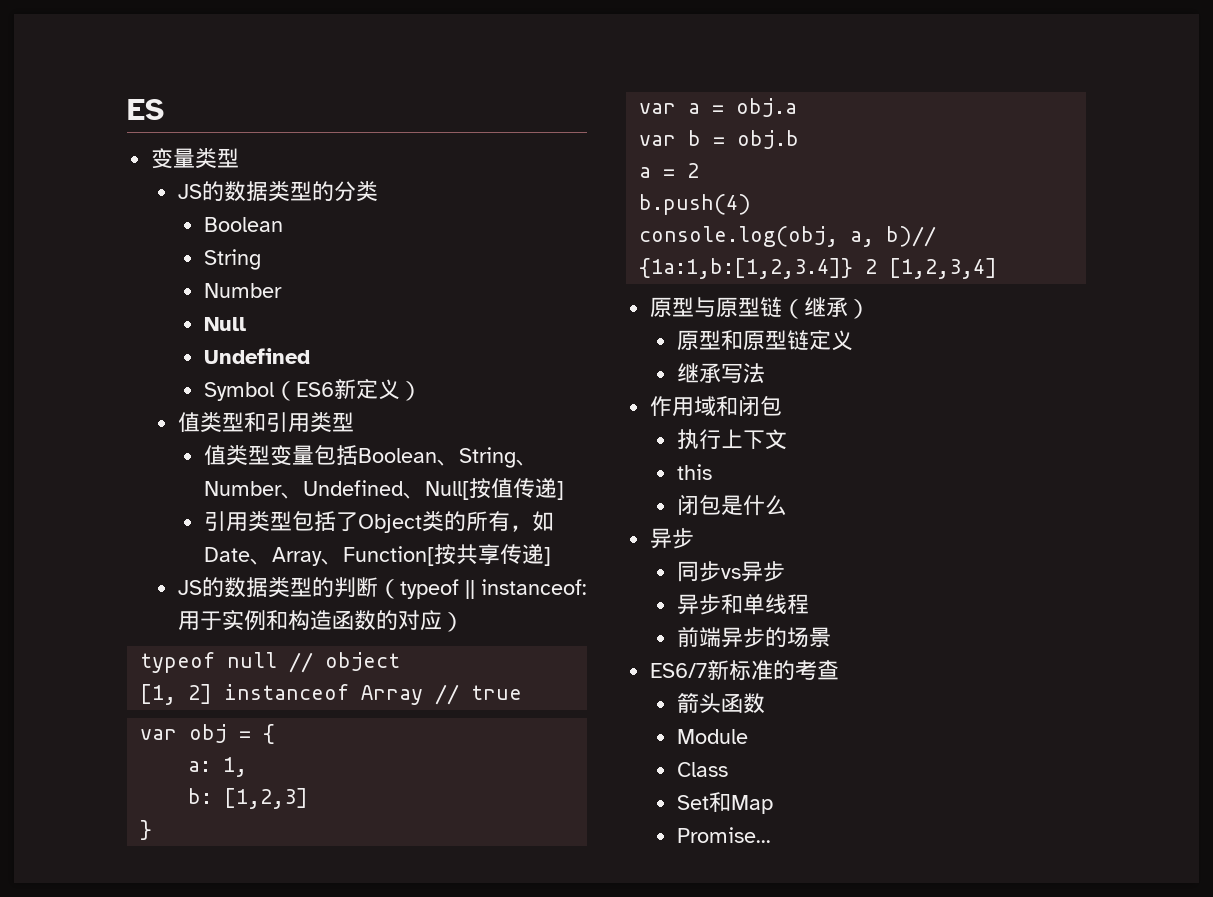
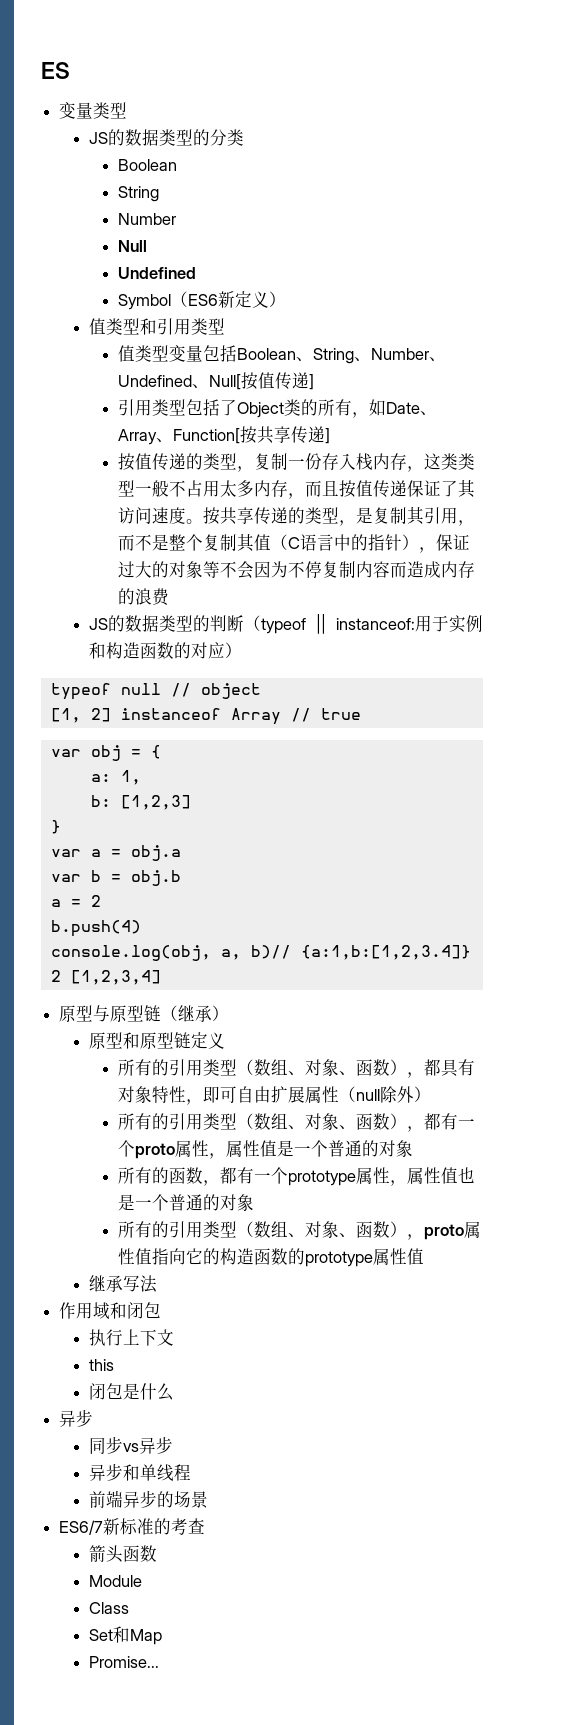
(552, 556) none -> [118,453,476,472] [118,480,477,499] [118,507,476,526] [118,534,471,553] [118,561,476,579] [118,588,170,606] // 按值传递的类型，复制一份存入栈内存，这类类型一般不占用太多内存，而且按值传递保证了其访问速度。按共享传递的类型，是复制其引用，而不是整个复制其值（C语言中的指针），保证过大的对象等不会因为不停复制内容而造成内存的浪费
[639,258,854,279] {1a:1,b:[1,2,3.4]} -> [300,945,471,960] {a:1,b:[1,2,3.4]}
(853, 340) none -> [118,1059,476,1078] [118,1086,432,1105] [118,1113,476,1132] [118,1140,414,1159] [118,1167,476,1186] [118,1194,255,1211] [118,1221,482,1240] [118,1248,425,1267] // 所有的引用类型（数组、对象、函数），都具有对象特性，即可自由扩展属性（null除外） // 所有的引用类型（数组、对象、函数），都有一个proto属性，属性值是一个普通的对象 // 所有的函数，都有一个prototype属性，属性值也是一个普通的对象 // 所有的引用类型（数组、对象、函数），proto属性值指向它的构造函数的prototype属性值

